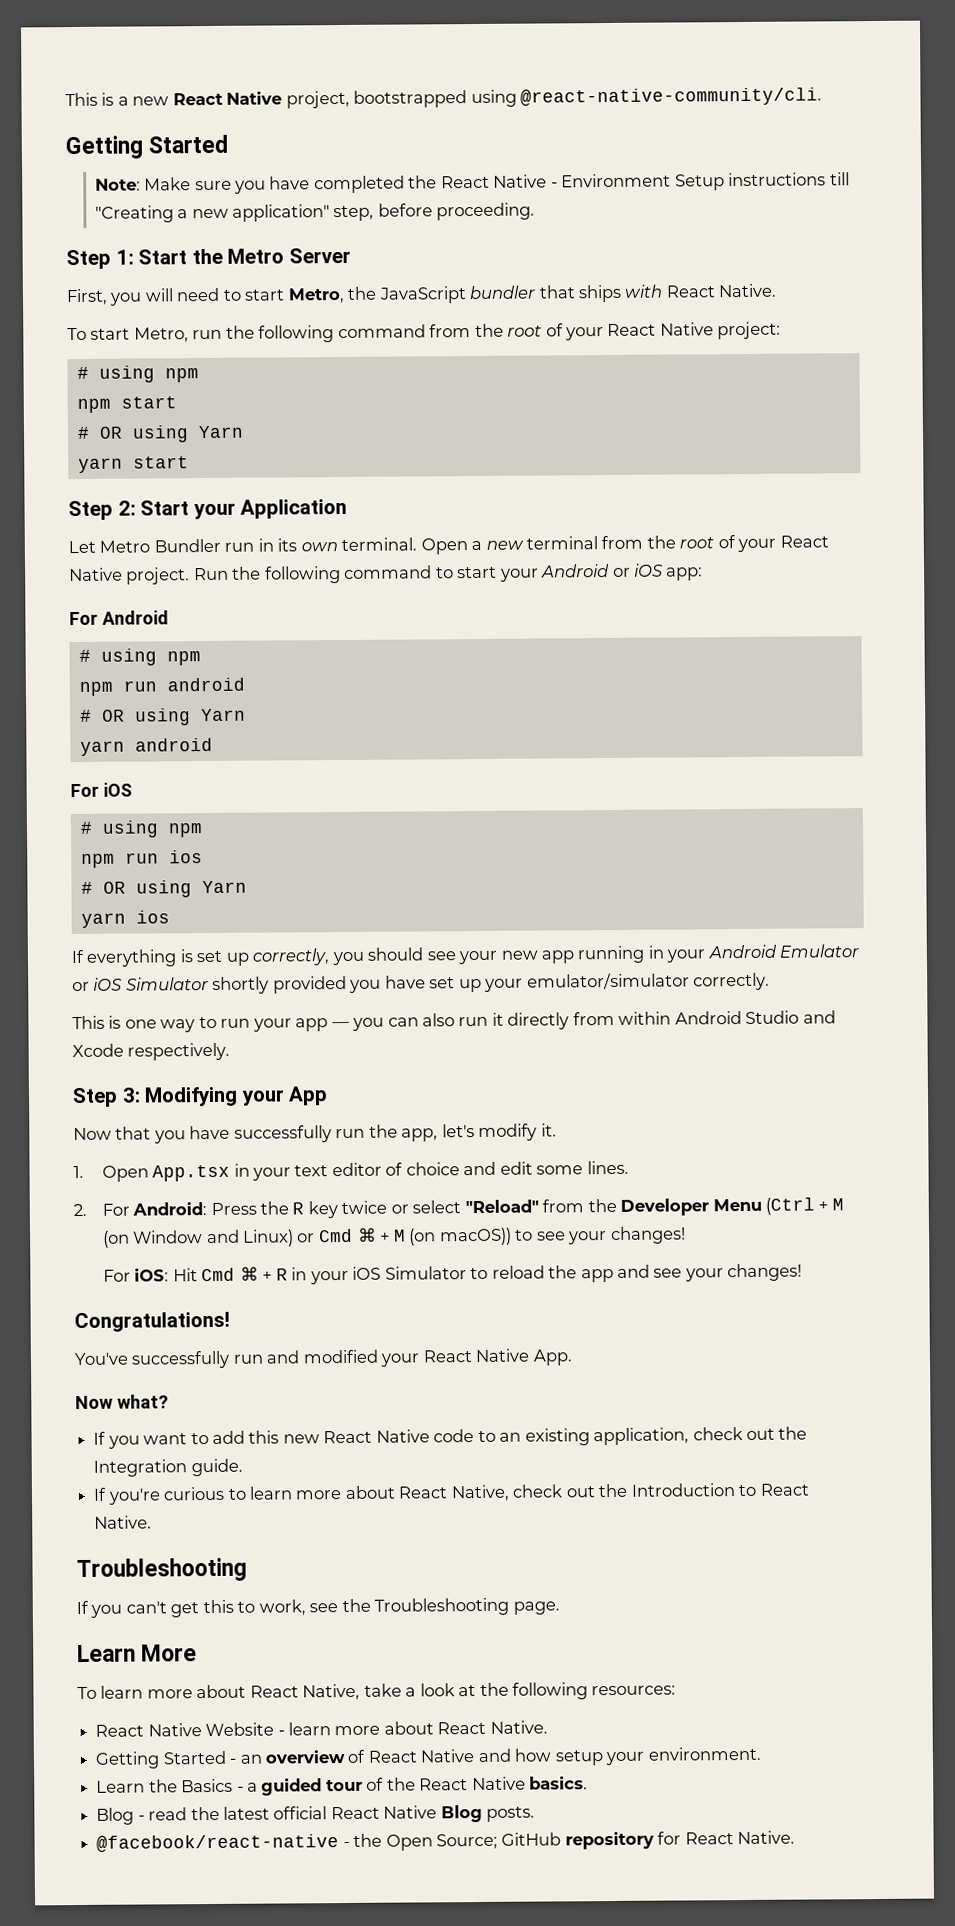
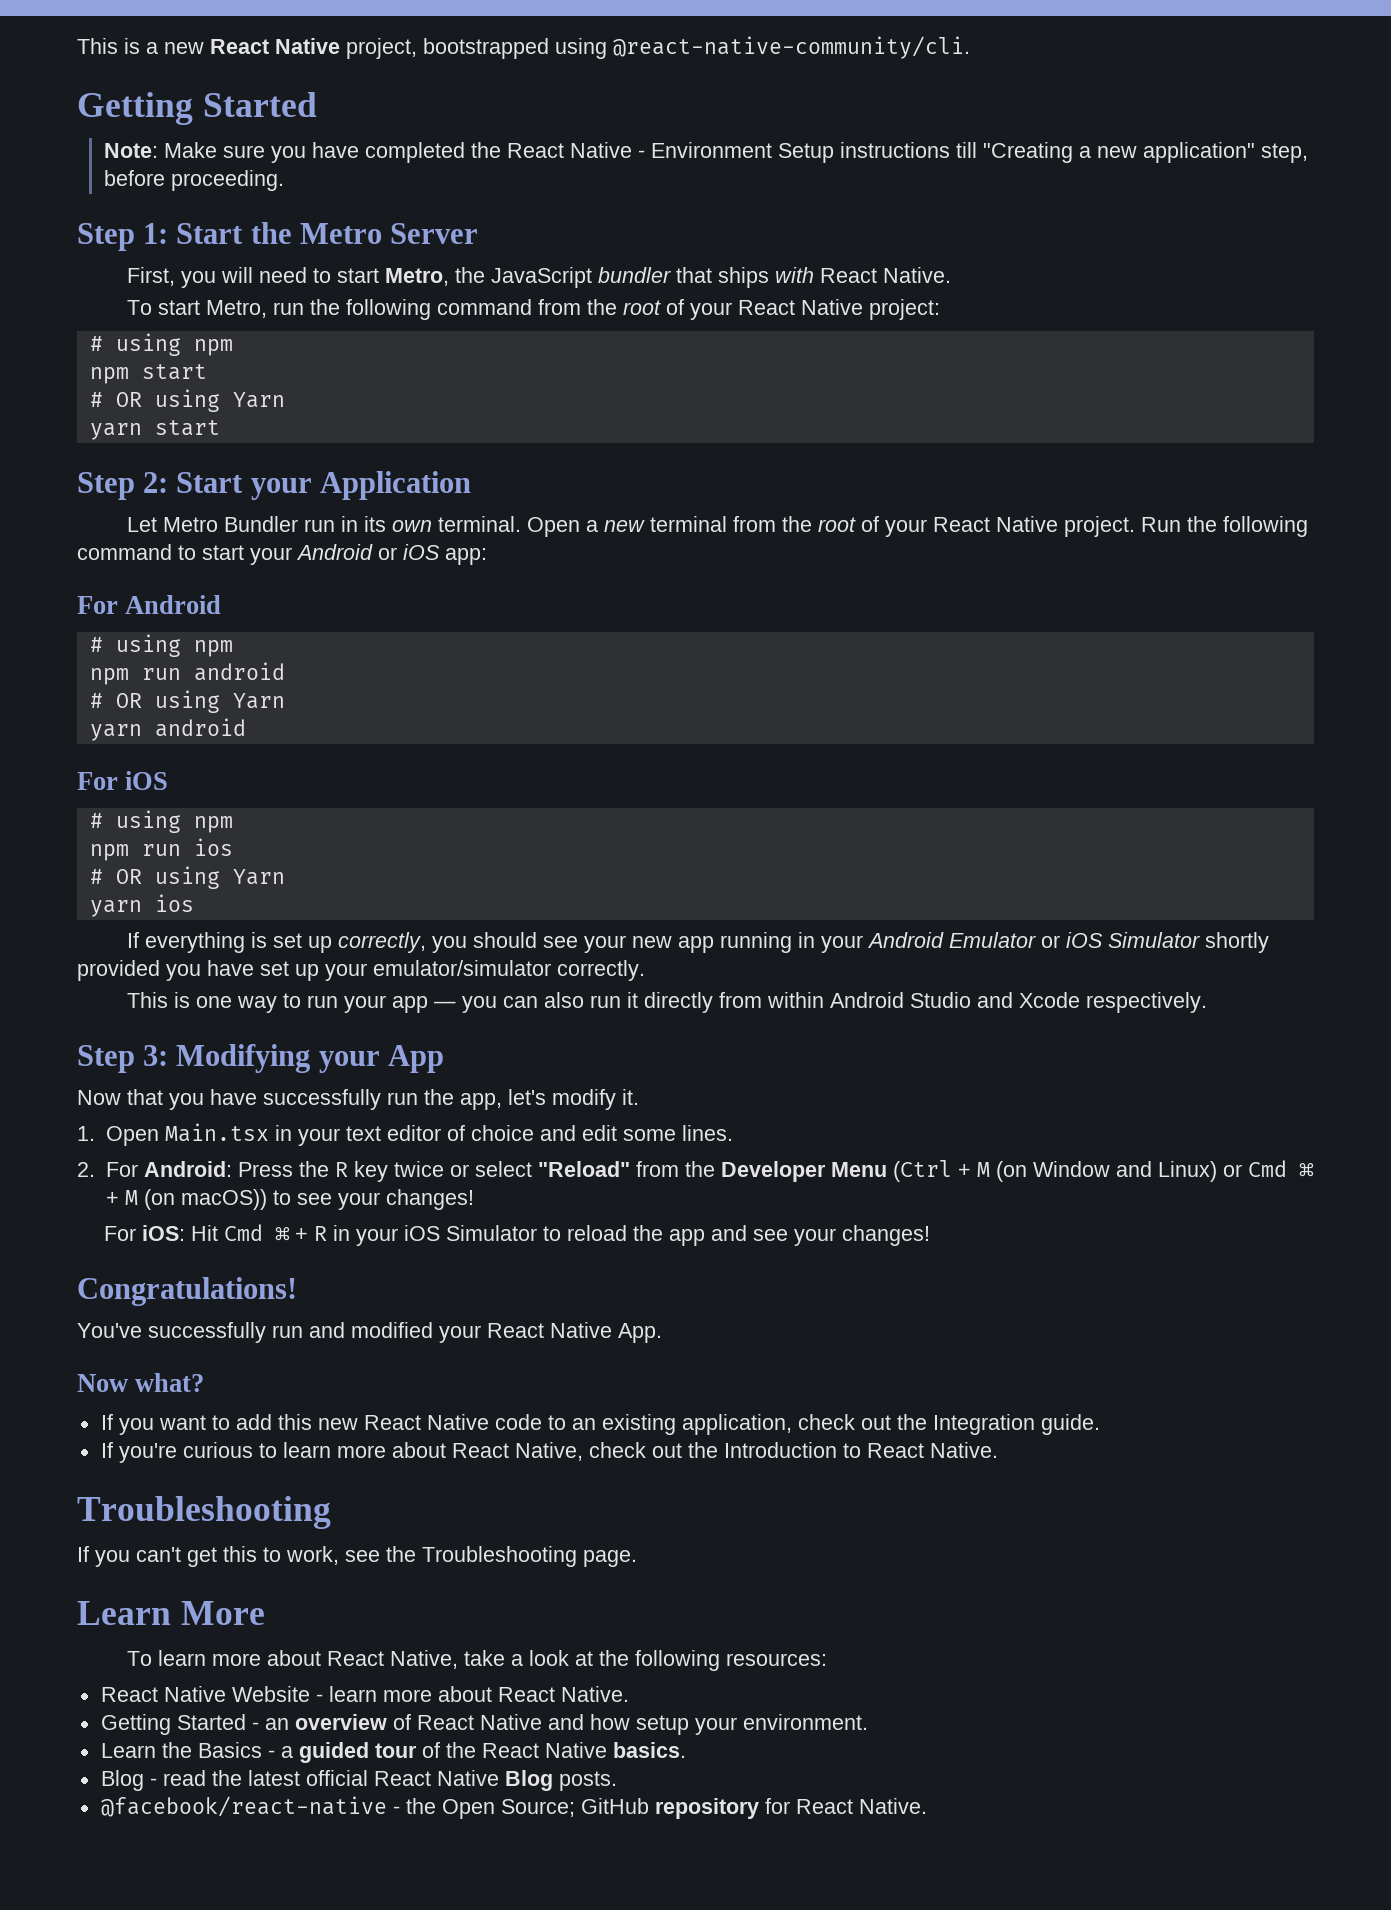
[152,1164,231,1182] App.tsx -> [164,1123,269,1142] Main.tsx

